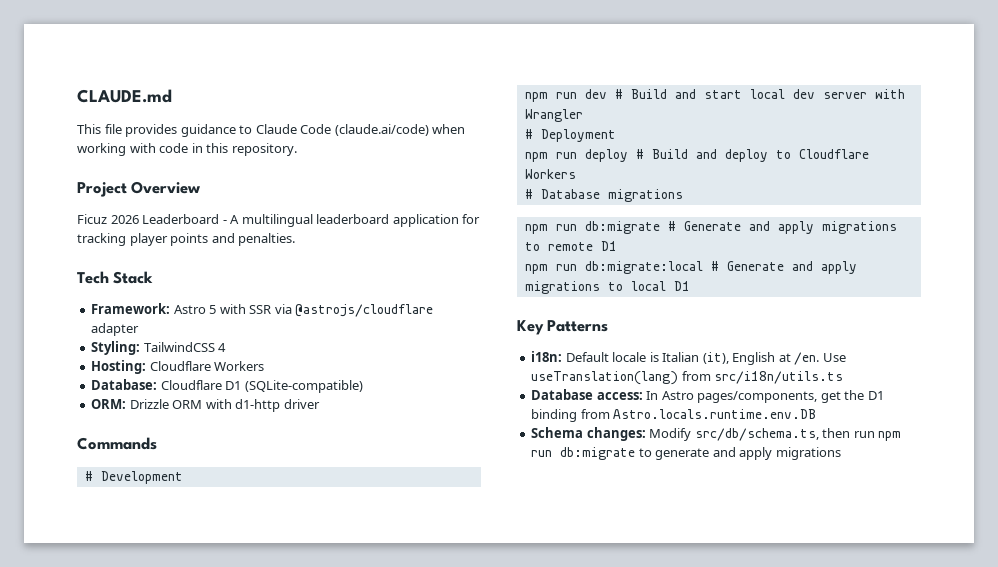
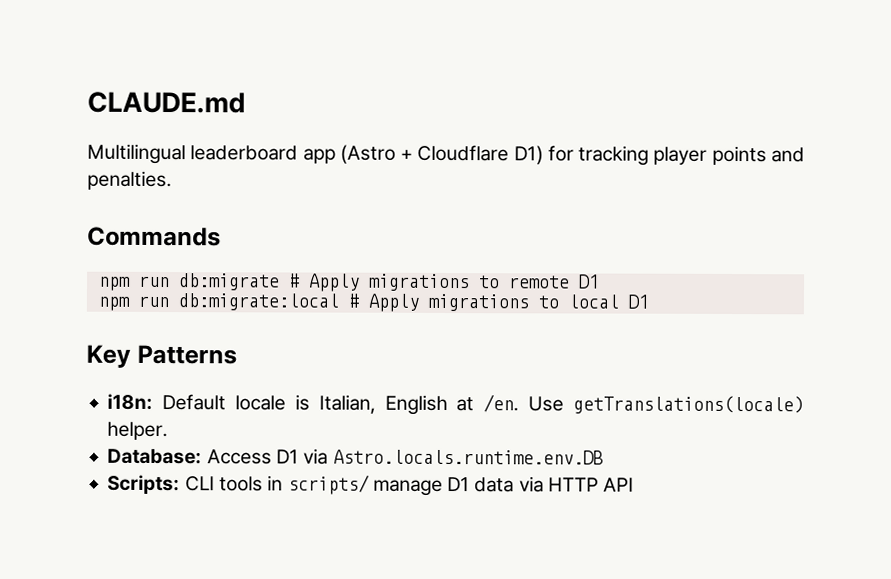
[77,124,466,137] [77,143,297,156] [77,181,201,197] [77,214,459,227] This file provides guidance to Claude Code (claude.ai/code) when working with code in this repository. // Project Overview // Ficuz 2026 Leaderboard - A multilingual leaderboard application -> [87,143,544,165] Multilingual leaderboard app (Astro + Cloudflare D1)
[77,271,154,284] [91,303,434,317] [91,323,140,336] [91,341,227,355] [91,360,265,374] [91,379,363,393] [91,399,320,412] [77,437,157,450] [84,471,183,484] [524,89,905,102] [524,109,583,122] [524,129,616,142] [524,149,869,162] [524,169,576,179] [524,189,683,202] Tech Stack // Framework: Astro 5 with SSR via @astrojs/cloudflare adapter // Styling: TailwindCSS 4 // Hosting: Cloudflare Workers // Database: Cloudflare D1 (SQLite-compatible) // ORM: Drizzle ORM with d1-http driver // Commands // # Development // npm run dev # Build and start local dev server with Wrangler // # Deployment // npm run deploy # Build and deploy to Cloudflare Workers // # Database migrations -> [87,226,221,247] Commands
[683,221,814,234] Generate and apply -> [307,273,360,292] Apply
[726,261,857,274] Generate and apply -> [367,293,419,312] Apply
[662,352,729,364] Italian (it), -> [318,394,376,414] Italian,
[531,371,844,385] [531,389,884,403] [531,409,817,422] [531,427,902,441] [531,447,841,460] useTranslation(lang) from src/i18n/utils.ts // Database access: In Astro pages/components, get the D1 binding from Astro.locals.runtime.env.DB // Schema changes: Modify src/db/schema.ts, then run npm run db:migrate to generate and apply migrations -> [573,395,804,415] [107,421,169,441] [107,448,604,465] [107,474,635,496] getTranslations(locale) helper. // Database: Access D1 via Astro.locals.runtime.env.DB // Scripts: CLI tools in scripts/ manage D1 data via HTTP API

